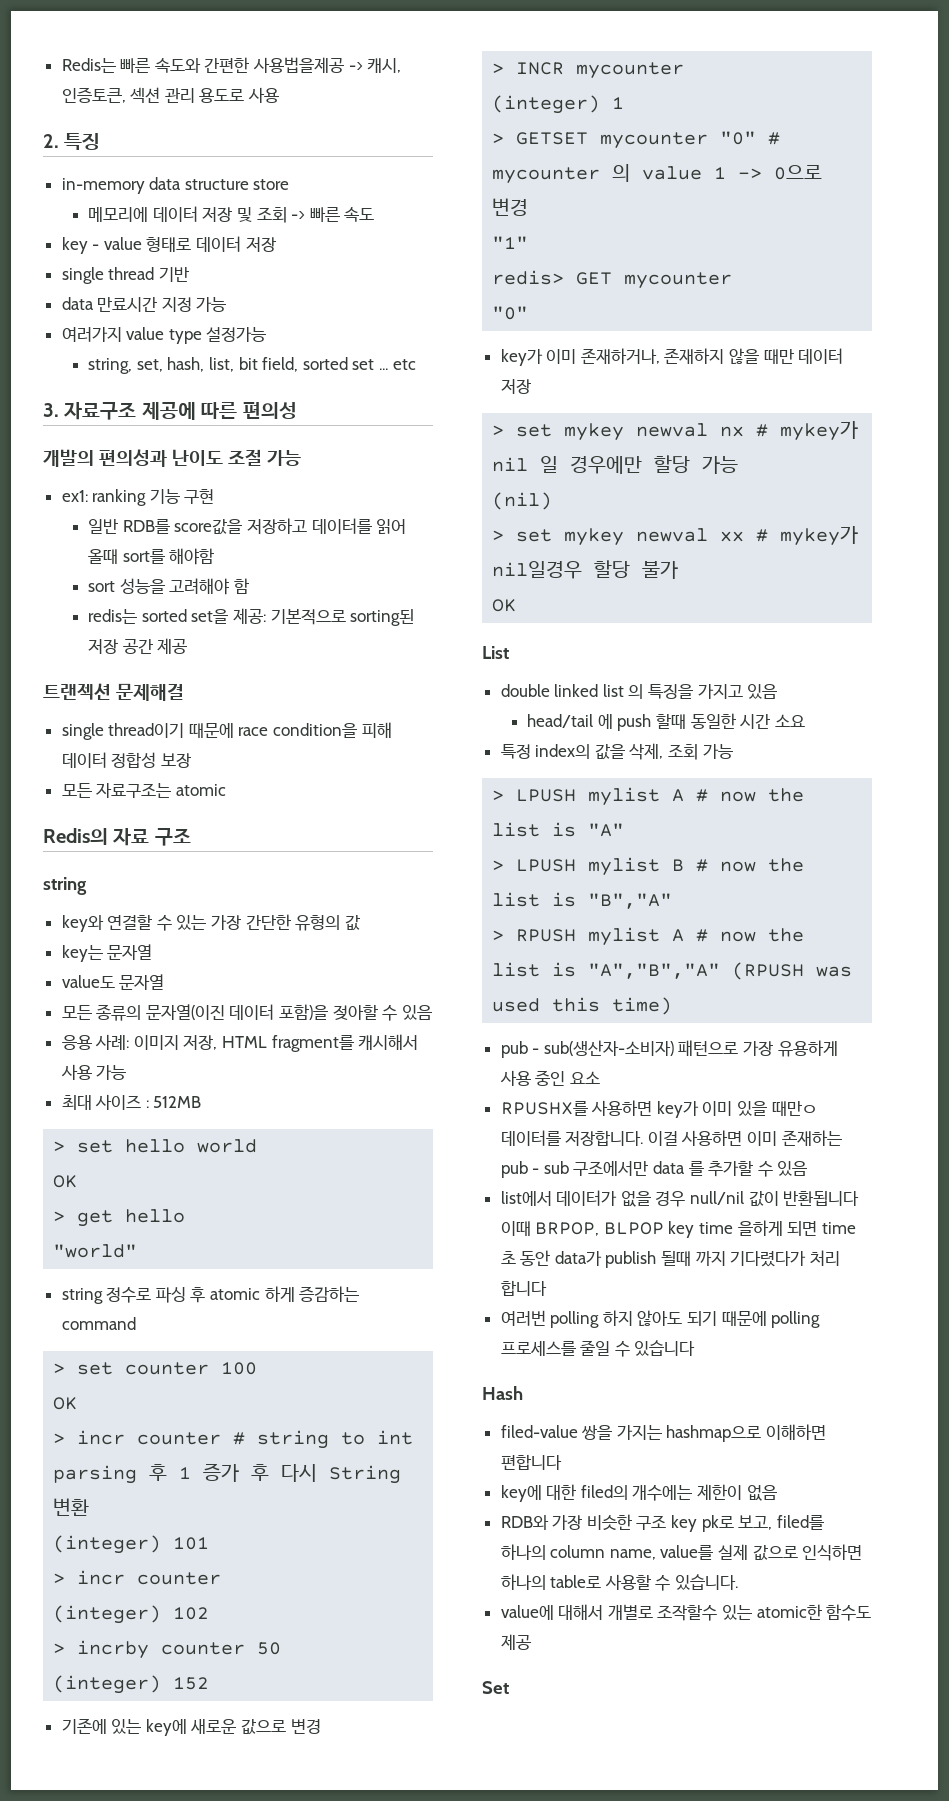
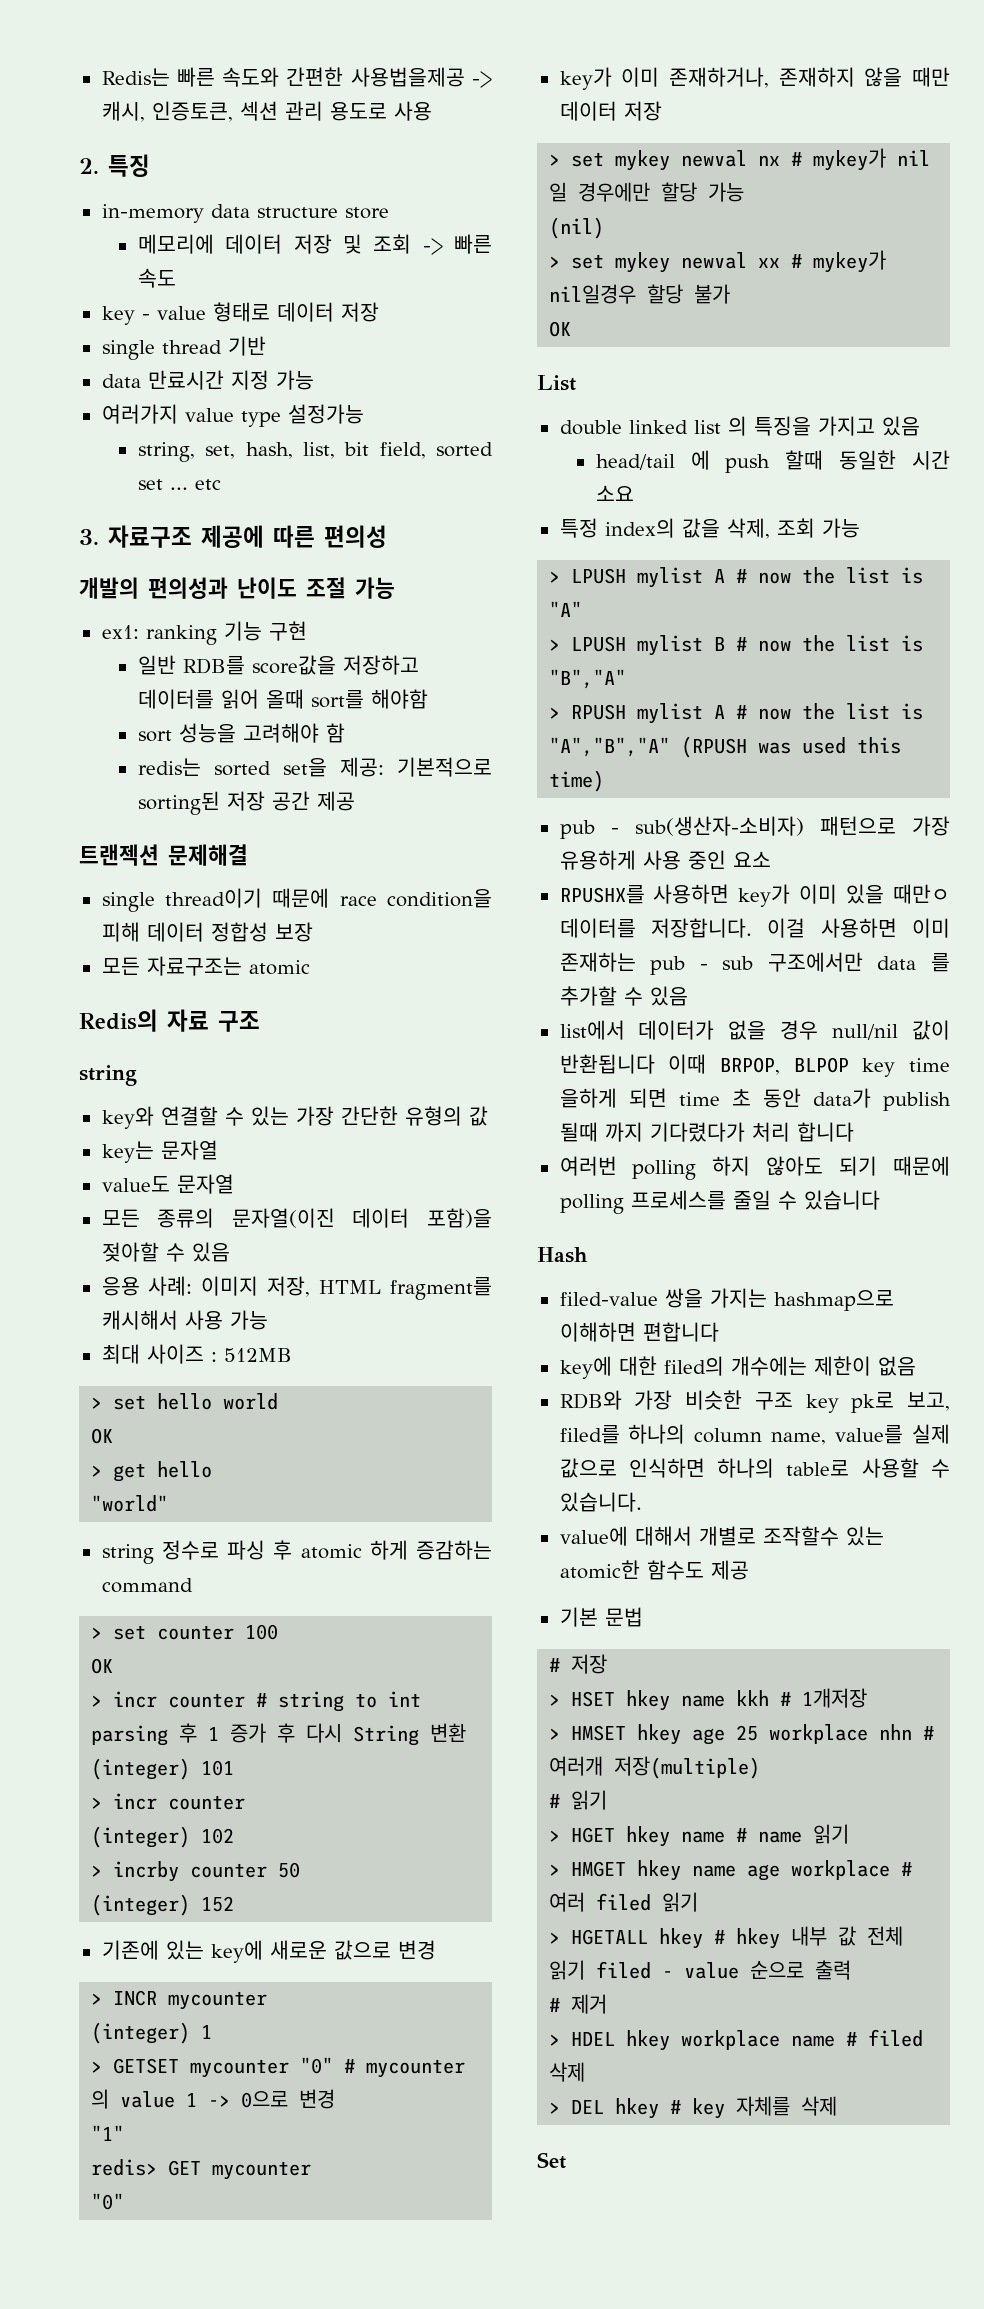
(531, 1642) none -> [559,1607,643,1627] [549,1654,608,1674] [549,1688,868,1711] [549,1724,935,1745] [549,1756,761,1779] [549,1790,608,1810] [549,1824,850,1847] [549,1860,913,1881] [549,1892,699,1912] [549,1926,904,1949] [549,1960,852,1980] [549,1994,608,2014] [549,2029,924,2051] [549,2062,586,2082] [549,2096,838,2119] // 기본 문법 // # 저장 // > HSET hkey name kkh # 1개저장 // > HMSET hkey age 25 workplace nhn # 여러개 저장(multiple) // # 읽기 // > HGET hkey name # name 읽기 // > HMGET hkey name age workplace # 여러 filed 읽기 // > HGETALL hkey # hkey 내부 값 전체 읽기 filed - value 순으로 출력 // # 제거 // > HDEL hkey workplace name # filed 삭제 // > DEL hkey # key 자체를 삭제

